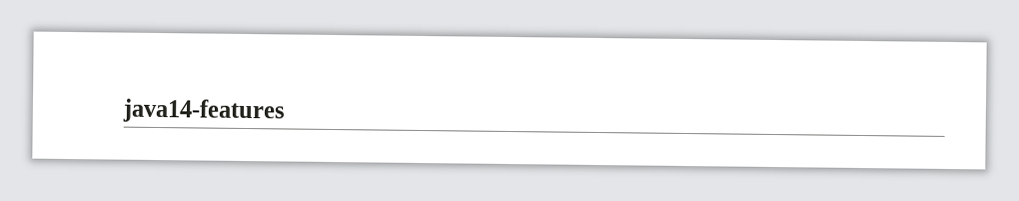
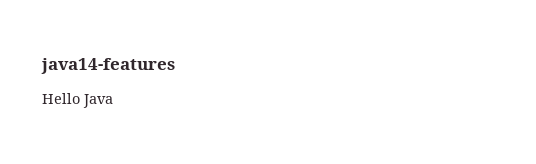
(285, 111) none -> [42,93,113,108] // Hello Java

